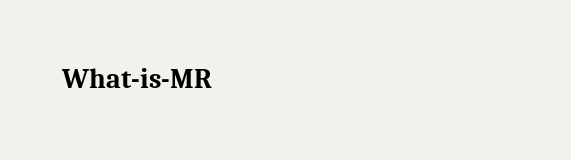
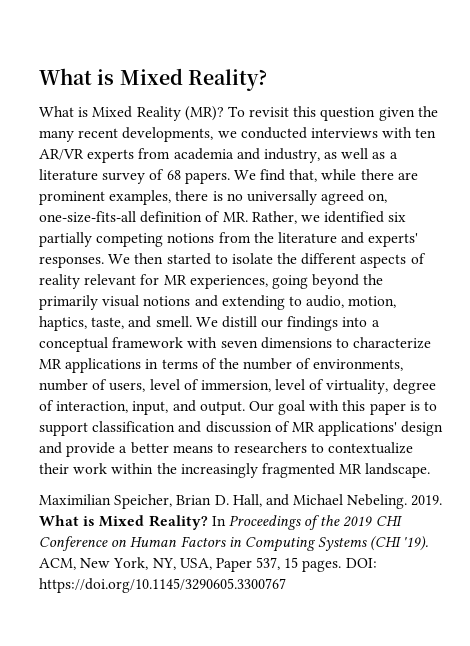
[61,68,212,88] What-is-MR -> [39,68,267,91] [39,106,438,121] [39,127,437,142] [39,148,398,163] [39,169,418,184] [39,190,388,205] [39,211,407,224] [39,232,419,247] [39,253,426,268] [39,274,384,289] [39,295,397,310] [39,316,380,331] [39,337,432,352] [39,358,404,373] [39,379,436,394] [39,400,438,415] [39,421,444,436] [39,442,414,457] [39,463,431,478] [39,494,443,509] [39,515,403,530] [39,536,429,552] [39,557,377,572] [39,578,286,593] What is Mixed Reality? // What is Mixed Reality (MR)? To revisit this question given the many recent developments, we conducted interviews with ten AR/VR experts from academia and industry, as well as a literature survey of 68 papers. We find that, while there are prominent examples, there is no universally agreed on, one-size-fits-all definition of MR. Rather, we identified six partially competing notions from the literature and experts' responses. We then started to isolate the different aspects of reality relevant for MR experiences, going beyond the primarily visual notions and extending to audio, motion, haptics, taste, and smell. We distill our findings into a conceptual framework with seven dimensions to characterize MR applications in terms of the number of environments, number of users, level of immersion, level of virtuality, degree of interaction, input, and output. Our goal with this paper is to support classification and discussion of MR applications' design and provide a better means to researchers to contextualize their work within the increasingly fragmented MR landscape. // Maximilian Speicher, Brian D. Hall, and Michael Nebeling. 2019. What is Mixed Reality? In Proceedings of the 2019 CHI Conference on Human Factors in Computing Systems (CHI '19). ACM, New York, NY, USA, Paper 537, 15 pages. DOI: https://doi.org/10.1145/3290605.3300767

